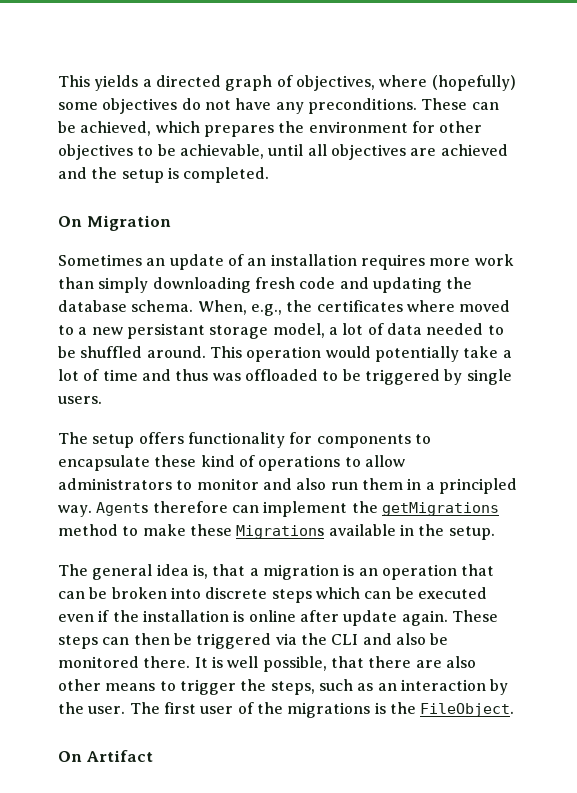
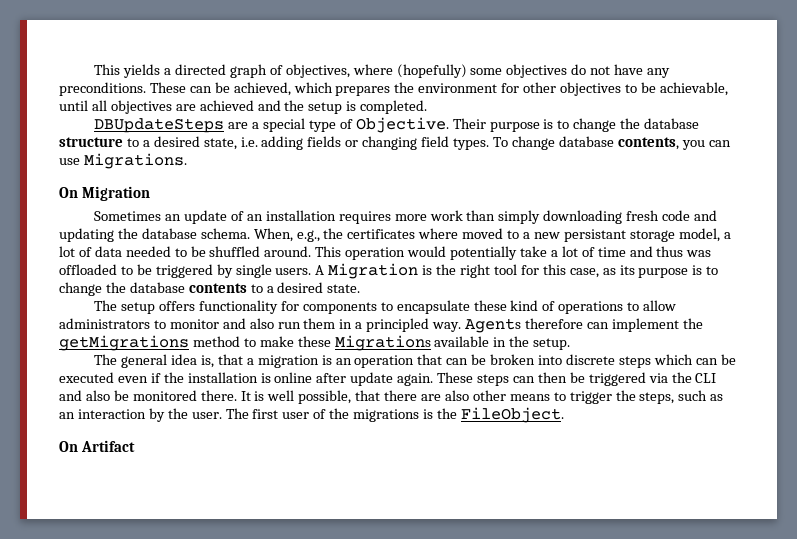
(270, 175) none -> [94,117,700,133] [59,136,731,150] [59,153,187,169] // DBUpdateSteps are a special type of Objective. Their purpose is to change the database structure to a desired state, i.e. adding fields or changing field types. To change database contents, you can use Migrations.
(102, 400) none -> [315,263,719,279] [59,282,361,296] A Migration is the right tool for this case, as its purpose is to change the database contents to a desired state.

